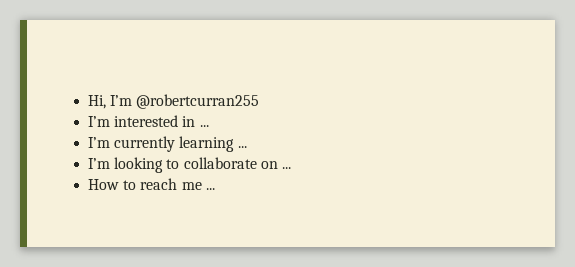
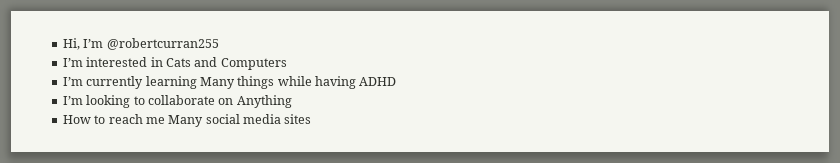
[199,125,209,127] ... -> [165,57,287,70] Cats and Computers
[237,146,247,148] ... -> [199,76,397,89] Many things while having ADHD
[281,167,291,169] ... -> [236,95,292,108] Anything
[205,188,215,190] ... -> [168,114,312,127] Many social media sites

